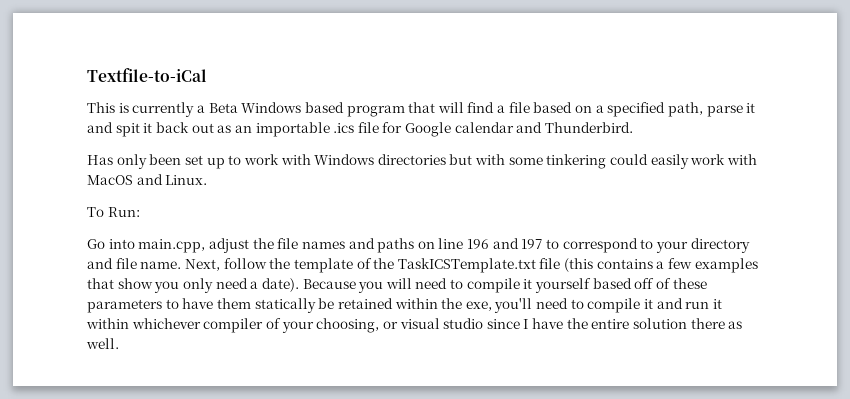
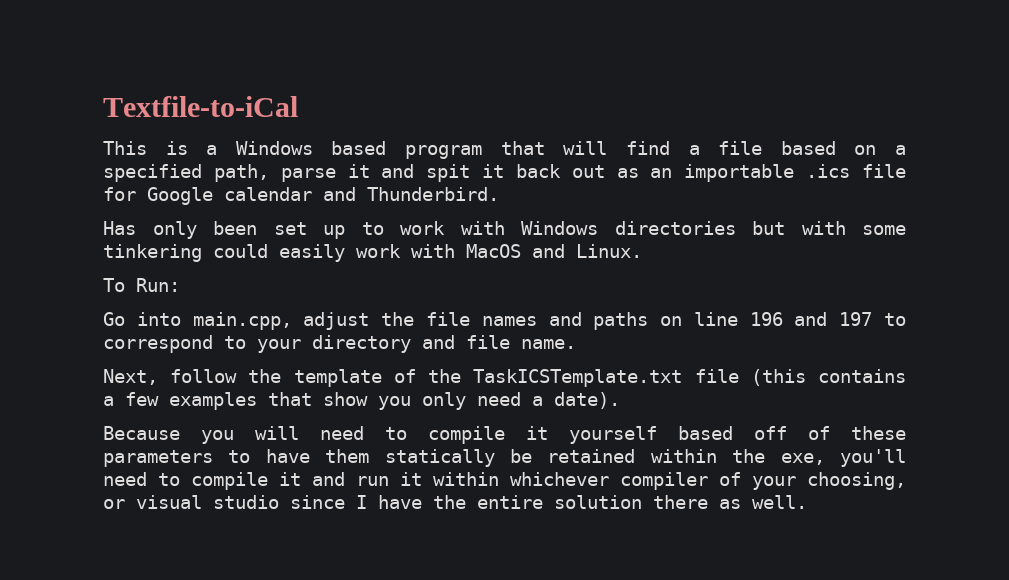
[132,102,238,117] currently a Beta -> [206,145,218,155] a
(182, 265) none -> (576, 344) //
(299, 285) none -> (620, 400) //

